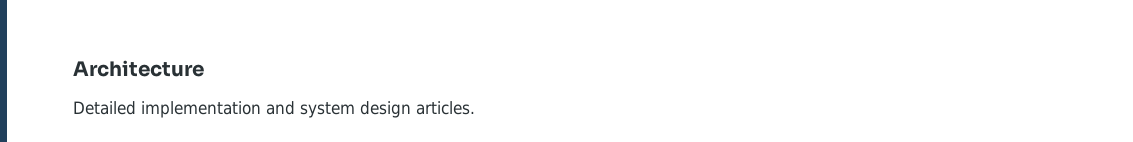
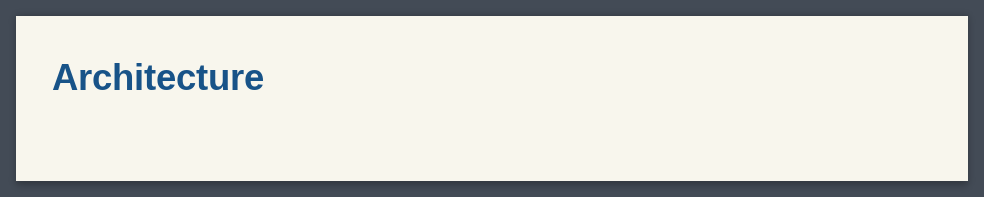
[73,101,475,118] // Detailed implementation and system design articles. -> (264, 76) none

